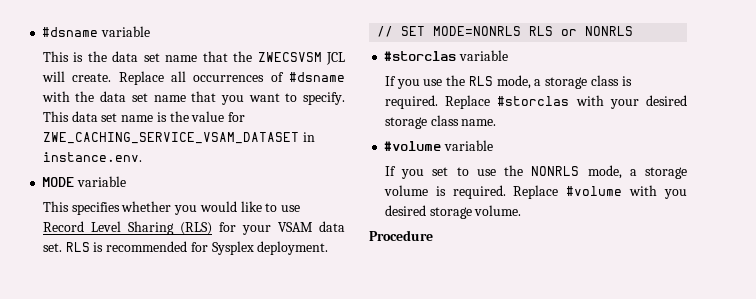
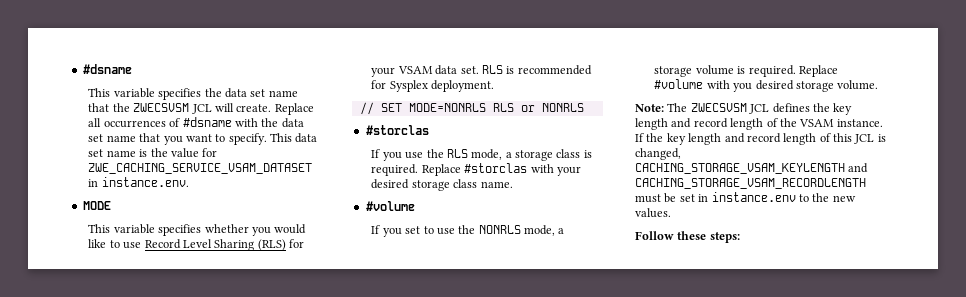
[42,26,151,37] [42,51,84,62] #dsname variable // This is -> [82,64,132,74] [88,88,202,100] #dsname // This variable specifies
[77,176,127,187] [42,201,69,212] variable // This -> [88,224,155,234] // This variable
[459,50,509,61] variable -> (429, 130) none
[444,140,494,151] variable -> (415, 206) none
[369,230,433,241] Procedure -> [635,103,853,115] [635,118,883,130] [635,133,886,145] [635,148,681,160] [635,163,869,174] [635,178,866,189] [635,192,856,203] [635,208,671,218] [635,231,740,243] Note: The ZWECSVSM JCL defines the key length and record length of the VSAM instance. If the key length and record length of this JCL is changed, CACHING_STORAGE_VSAM_KEYLENGTH and CACHING_STORAGE_VSAM_RECORDLENGTH must be set in instance.env to the new values. // Follow these steps:

